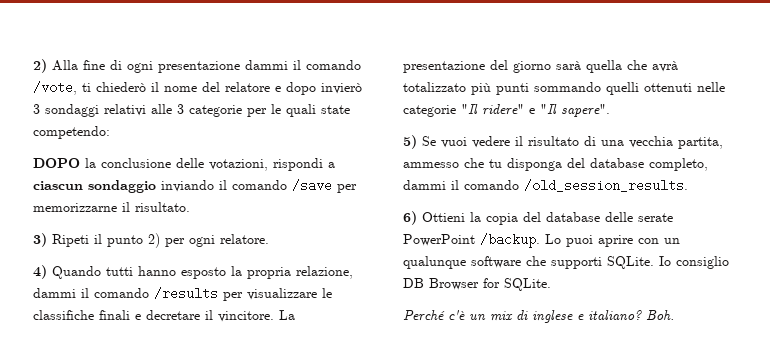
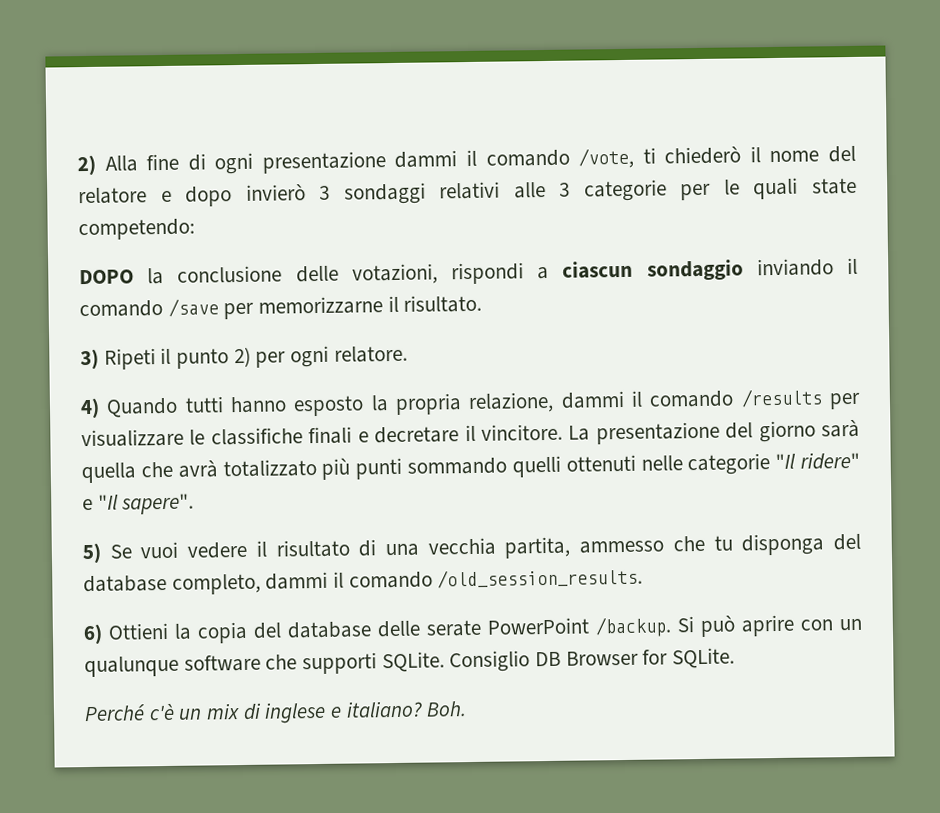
[545,234,593,247] Lo puoi -> [677,615,736,637] Si può
[659,256,729,269] Io consiglio -> [449,650,531,673] Consiglio

